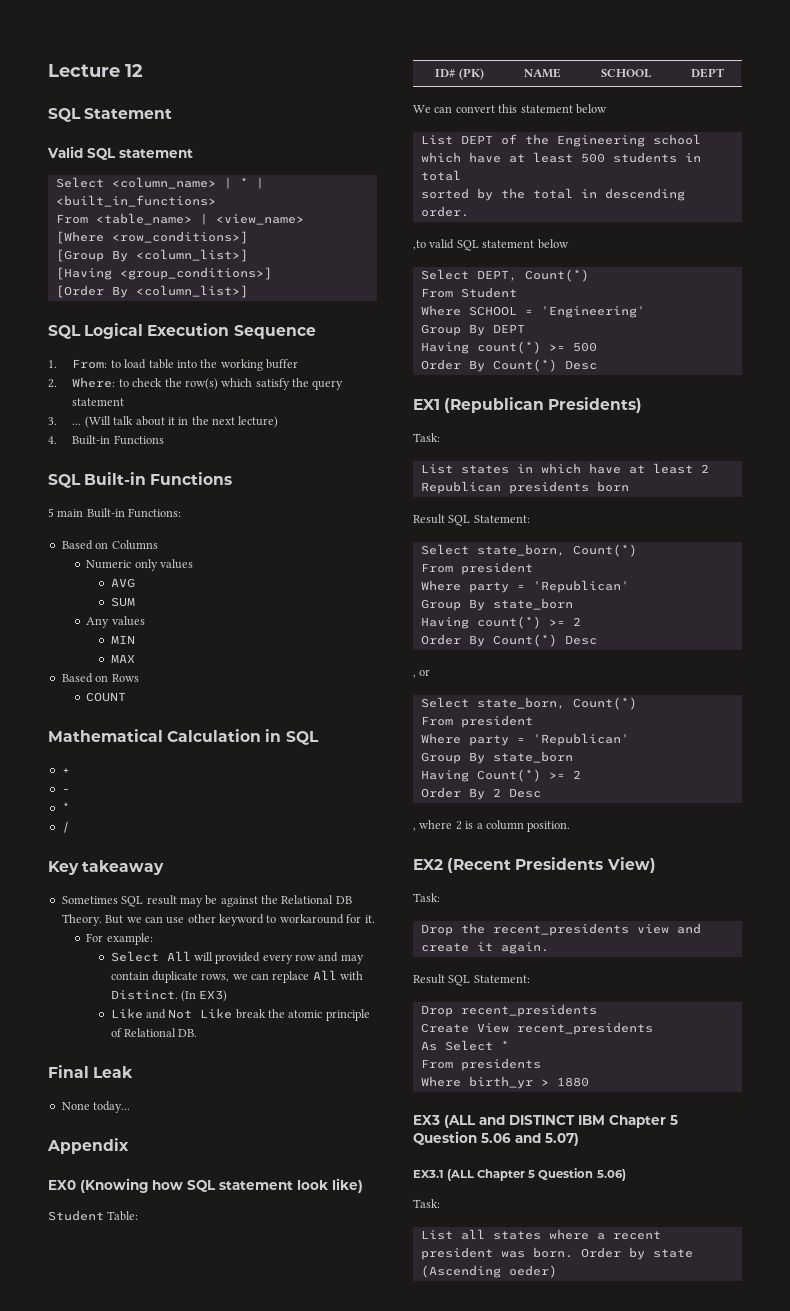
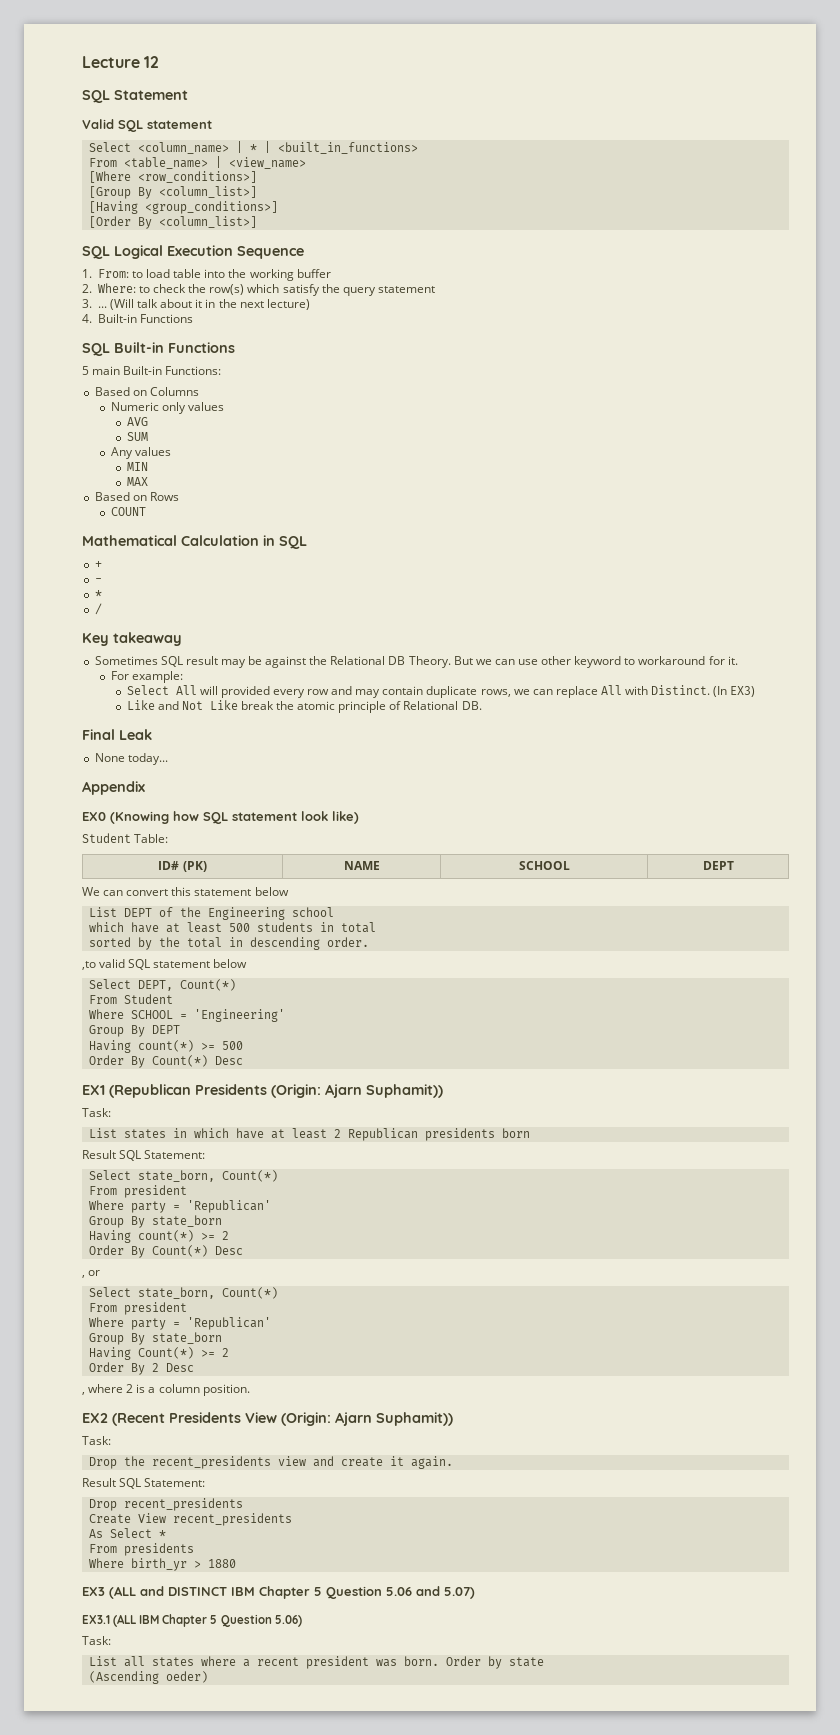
[548,397,643,413] Presidents) -> [195,1084,443,1098] Presidents (Origin: Ajarn Suphamit))
[606,857,656,873] View) -> [245,1412,453,1426] View (Origin: Ajarn Suphamit))
(475, 1175) none -> [139,1615,160,1624] IBM

